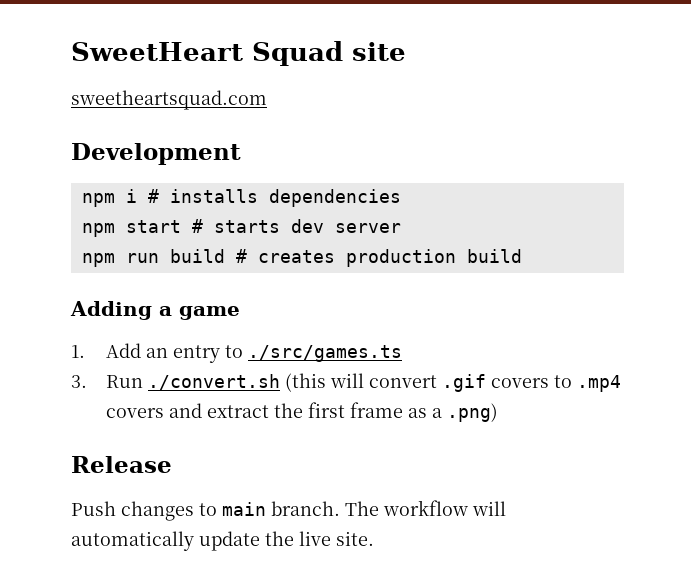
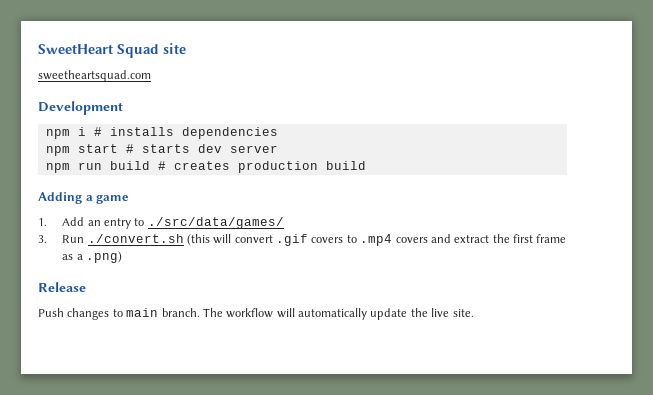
[248,345,403,362] ./src/games.ts -> [147,217,284,229] ./src/data/games/

